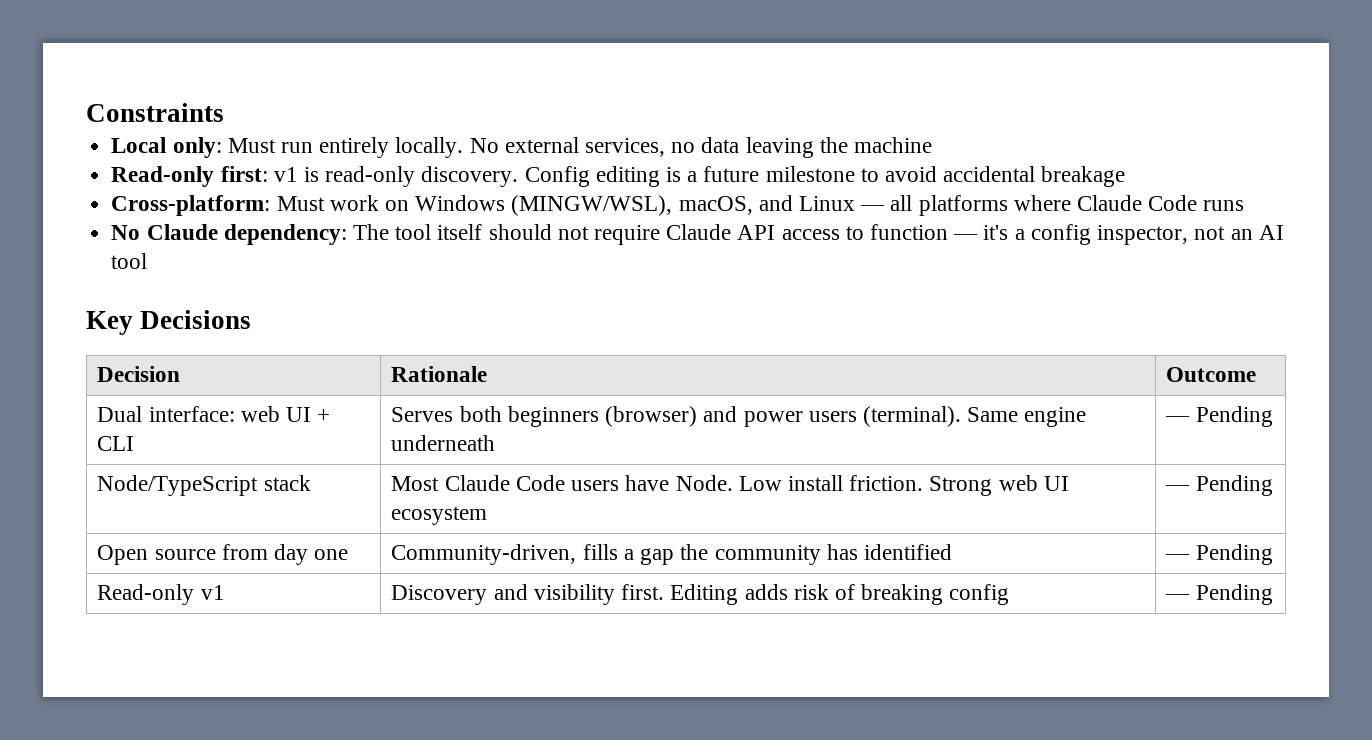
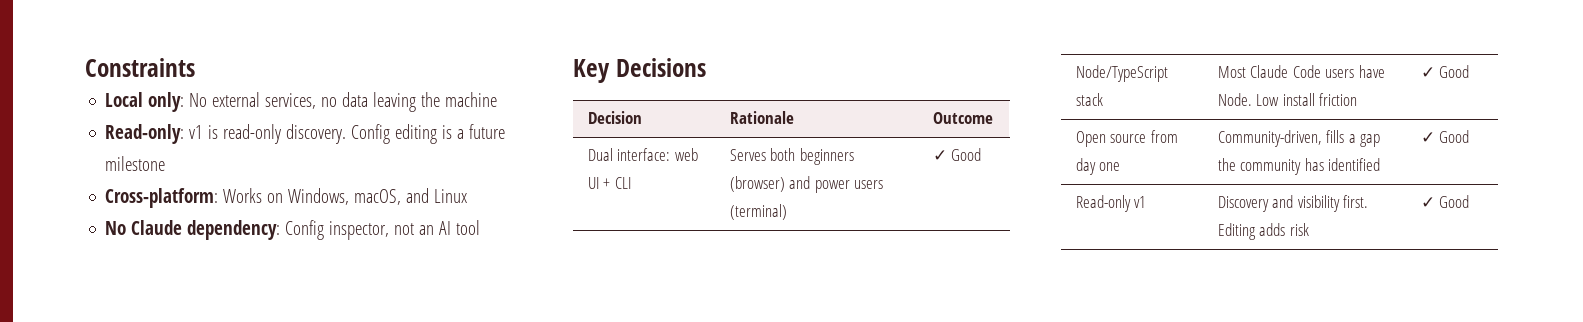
[227,137,464,158] Must run entirely locally. -> (185, 102) none
[111,166,268,187] Read-only first: -> [105,124,185,144] Read-only:
[860,166,1126,187] [111,195,1245,216] [111,224,1091,245] to avoid accidental breakage // Cross-platform: Must work on Windows (MINGW/WSL), macOS, and Linux — all platforms where Claude Code runs // No Claude dependency: The tool itself should not require Claude API access to function — it's a config -> [105,188,468,208] [105,220,325,240] // Cross-platform: Works on Windows, macOS, and Linux // No Claude dependency: Config
[862,406,1087,427] [391,435,496,451] [1165,406,1273,427] (terminal). Same engine underneath | — Pending -> [729,204,787,220] [932,148,982,161] (terminal) | ✓ Good
[849,475,1069,496] [391,506,488,525] [1165,475,1273,496] friction. Strong web UI ecosystem | — Pending -> [1319,93,1358,106] [1420,65,1470,78] friction | ✓ Good
[1165,544,1273,565] — Pending -> [1420,130,1470,143] ✓ Good
[834,584,1010,605] [1165,584,1273,605] of breaking config | — Pending -> [1420,195,1470,208] | ✓ Good

